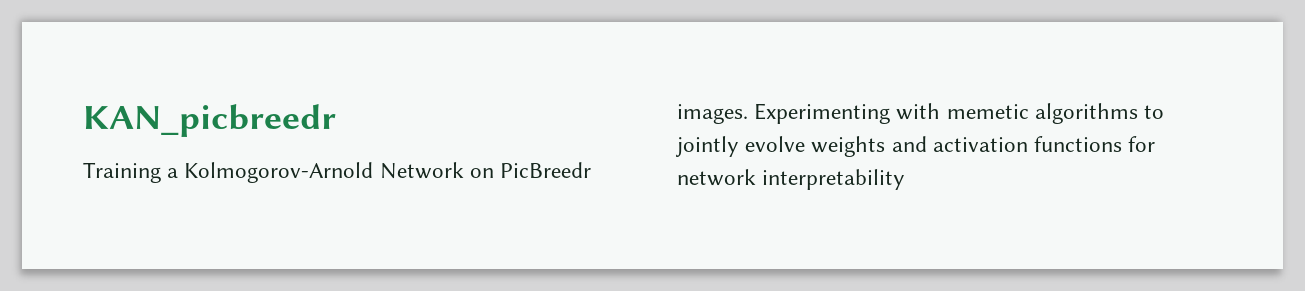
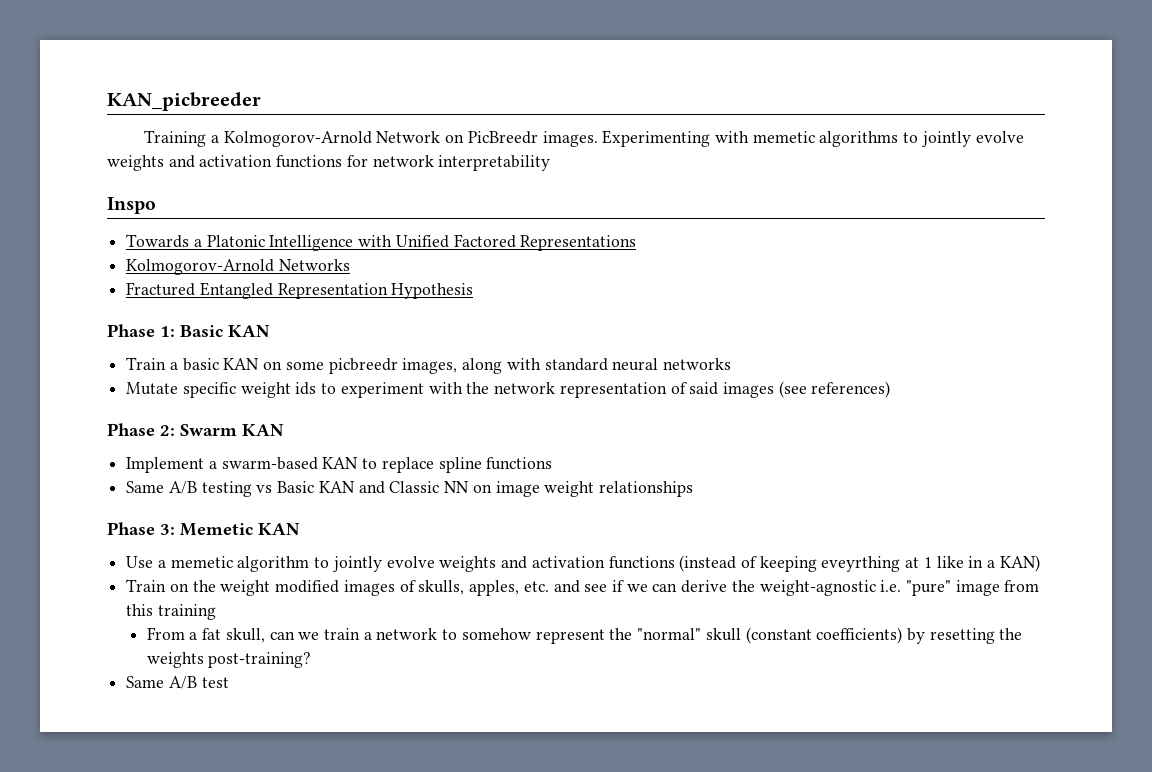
[83,104,336,137] KAN_picbreedr -> [107,92,261,111] KAN_picbreeder
(906, 179) none -> [107,197,156,214] [126,234,637,251] [126,259,350,275] [126,282,474,299] [107,324,270,337] [126,357,731,374] [126,381,891,398] [107,423,284,436] [126,457,553,473] [126,481,693,497] [107,522,300,536] [126,555,1040,572] [126,579,1040,596] [126,604,216,620] [146,627,1023,644] [146,652,312,668] [126,676,229,689] // Inspo // Towards a Platonic Intelligence with Unified Factored Representations // Kolmogorov-Arnold Networks // Fractured Entangled Representation Hypothesis // Phase 1: Basic KAN // Train a basic KAN on some picbreedr images, along with standard neural networks // Mutate specific weight ids to experiment with the network representation of said images (see references) // Phase 2: Swarm KAN // Implement a swarm-based KAN to replace spline functions // Same A/B testing vs Basic KAN and Classic NN on image weight relationships // Phase 3: Memetic KAN // Use a memetic algorithm to jointly evolve weights and activation functions (instead of keeping eveyrthing at 1 like in a KAN) // Train on the weight modified images of skulls, apples, etc. and see if we can derive the weight-agnostic i.e. "pure" image from this training // From a fat skull, can we train a network to somehow represent the "normal" skull (constant coefficients) by resetting the weights post-training? // Same A/B test

